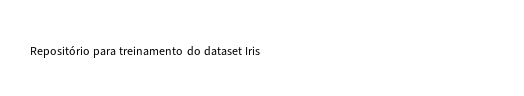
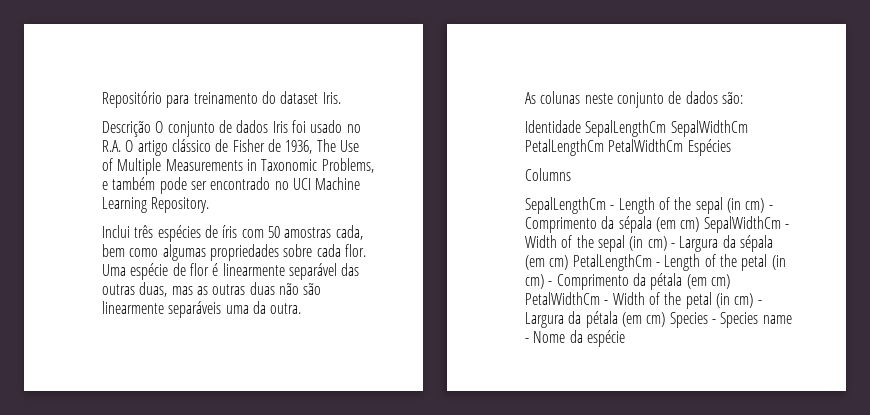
[245,46,261,55] Iris -> [322,92,341,104] [102,120,361,137] [102,139,359,156] [102,158,374,175] [102,177,361,194] [102,197,210,213] [102,225,363,242] [102,244,366,261] [102,263,360,280] [102,282,322,297] [102,301,302,318] [525,91,743,108] [525,120,748,137] [525,139,731,156] [525,168,571,181] [525,197,773,214] [525,216,789,233] [525,235,773,252] [525,254,786,271] [525,273,730,290] [525,292,762,309] [525,311,792,328] [525,330,625,347] Iris. // Descrição O conjunto de dados Iris foi usado no R.A. O artigo clássico de Fisher de 1936, The Use of Multiple Measurements in Taxonomic Problems, e também pode ser encontrado no UCI Machine Learning Repository. // Inclui três espécies de íris com 50 amostras cada, bem como algumas propriedades sobre cada flor. Uma espécie de flor é linearmente separável das outras duas, mas as outras duas não são linearmente separáveis uma da outra. // As colunas neste conjunto de dados são: // Identidade SepalLengthCm SepalWidthCm PetalLengthCm PetalWidthCm Espécies // Columns // SepalLengthCm - Length of the sepal (in cm) - Comprimento da sépala (em cm) SepalWidthCm - Width of the sepal (in cm) - Largura da sépala (em cm) PetalLengthCm - Length of the petal (in cm) - Comprimento da pétala (em cm) PetalWidthCm - Width of the petal (in cm) - Largura da pétala (em cm) Species - Species name - Nome da espécie

